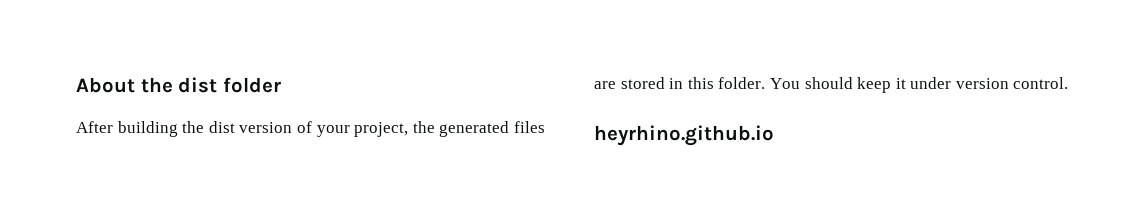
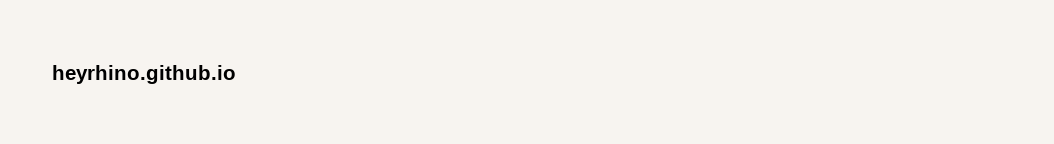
[76,77,281,93] [76,121,545,137] [594,77,1069,93] About the dist folder // After building the dist version of your project, the generated files are stored in this folder. You should keep it under version control. // -> (52, 74) none

